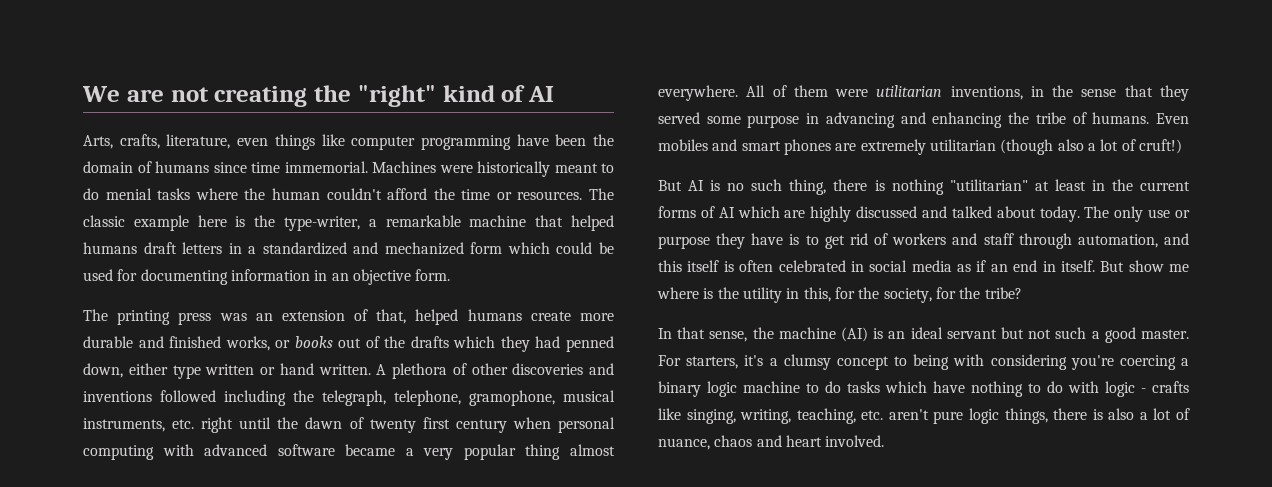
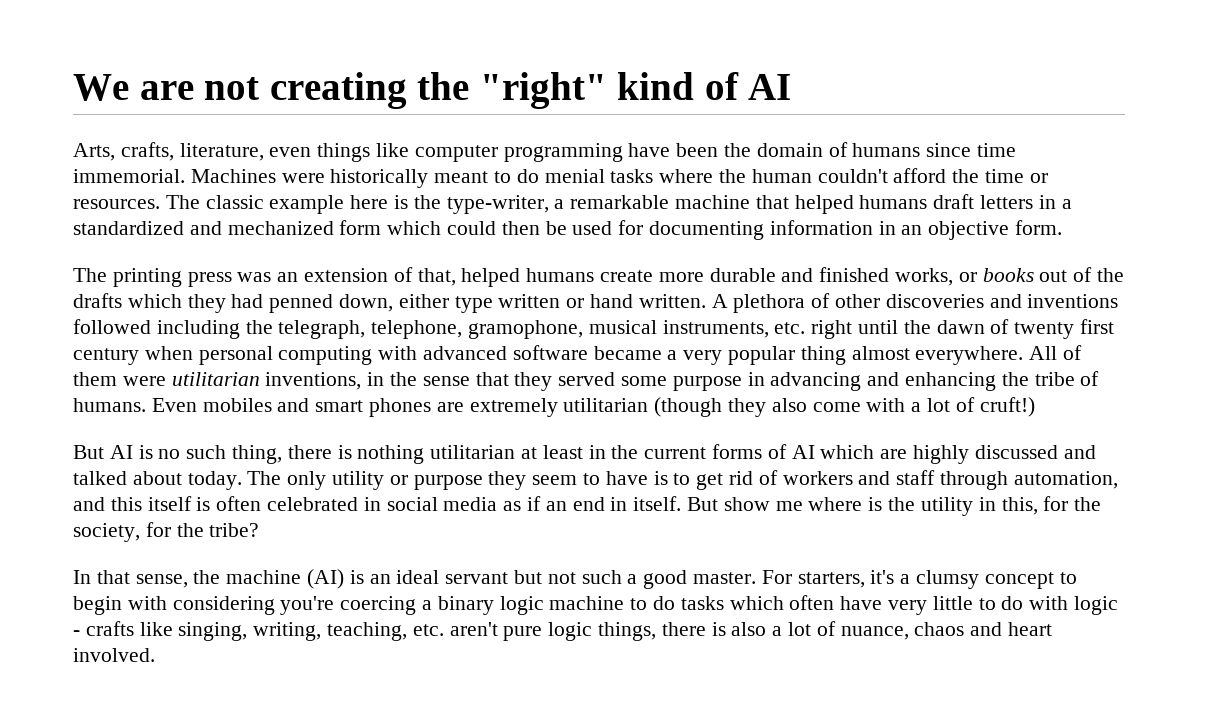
(593, 248) none -> [501,221,540,235] then
[1057,139,1084,151] also -> [728,398,906,417] they also come with
[949,179,1028,191] "utilitarian" -> [430,445,516,459] utilitarian
[1148,209,1171,218] use -> [332,471,385,490] utility
(746, 241) none -> [532,473,601,485] seem to
[913,354,950,370] being -> [73,596,122,615] begin
[933,381,1023,397] have nothing -> [789,595,973,615] often have very little

